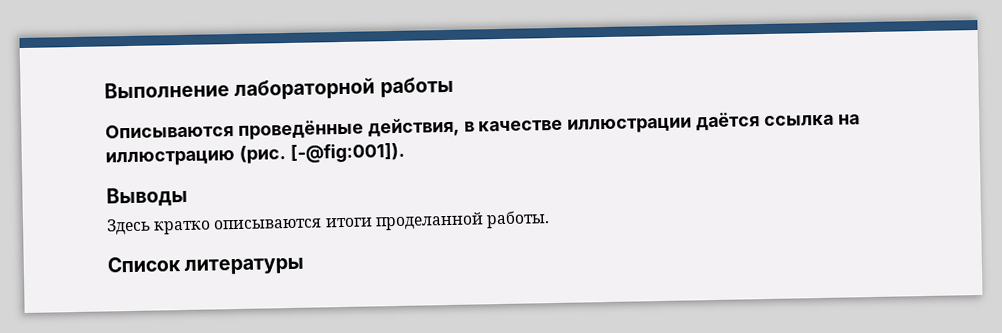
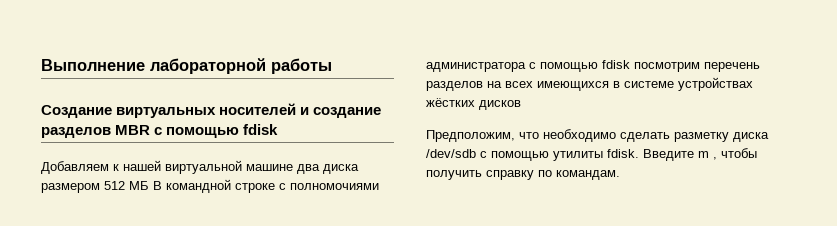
[105,112,860,140] [105,142,405,167] [106,186,188,208] [106,210,550,236] [107,256,305,275] Описываются проведённые действия, в качестве иллюстрации даётся ссылка на иллюстрацию (рис. [-@fig:001]). // Выводы // Здесь кратко описываются итоги проделанной работы. // Список литературы -> [41,103,382,118] [41,124,279,138] [41,160,359,174] [41,179,379,193] [426,60,760,72] [426,77,753,91] [426,98,521,110] [426,129,769,142] [426,148,757,161] [426,170,620,180] Создание виртуальных носителей и создание разделов MBR с помощью fdisk // Добавляем к нашей виртуальной машине два диска размером 512 МБ В командной строке с полномочиями администратора с помощью fdisk посмотрим перечень разделов на всех имеющихся в системе устройствах жёстких дисков // Предположим, что необходимо сделать разметку диска /dev/sdb с помощью утилиты fdisk. Введите m , чтобы получить справку по командам.

